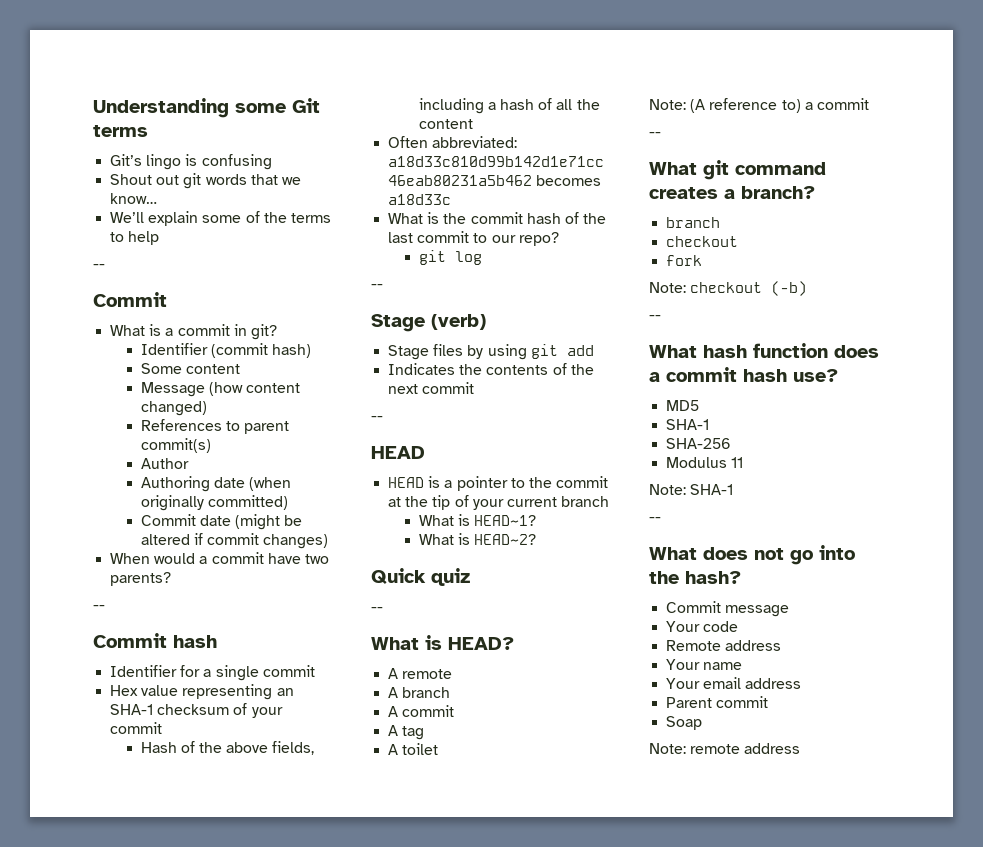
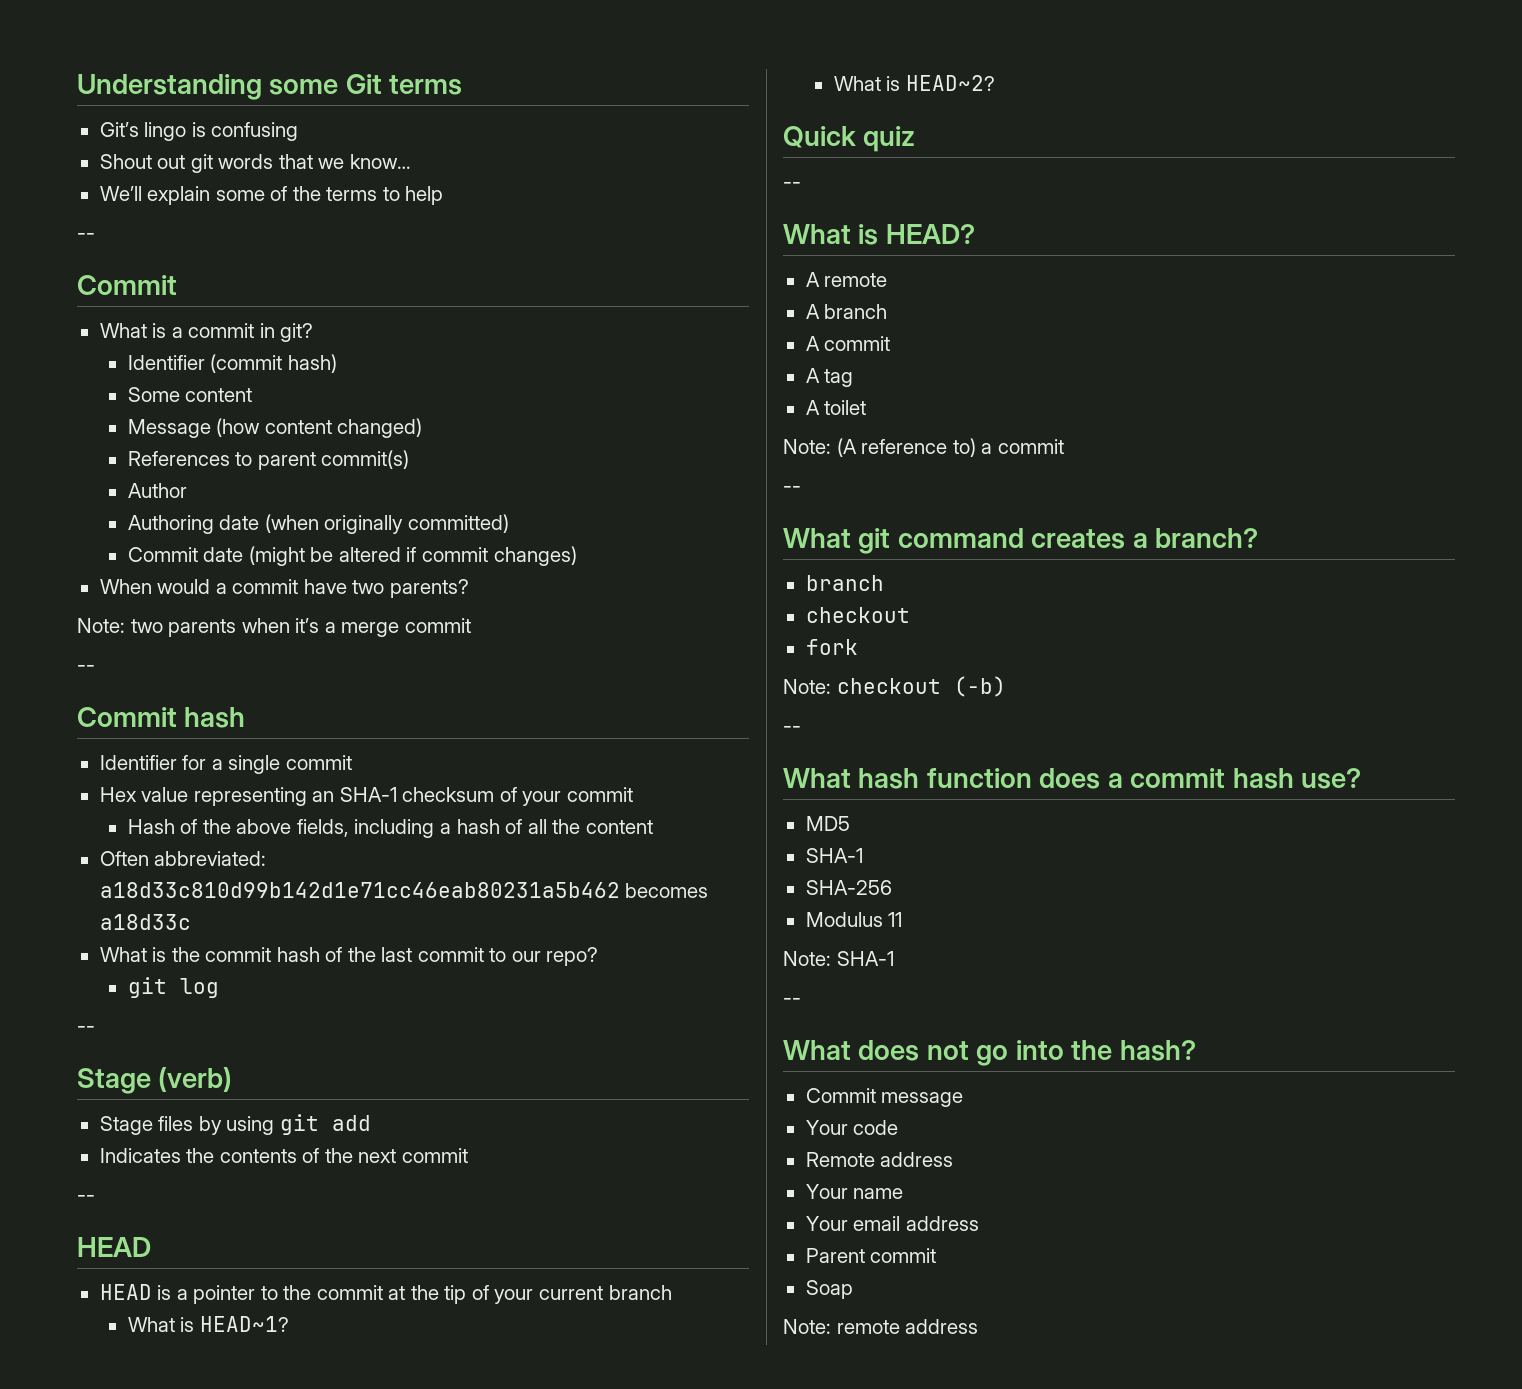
(172, 579) none -> [77,618,471,637] // Note: two parents when it’s a merge commit

